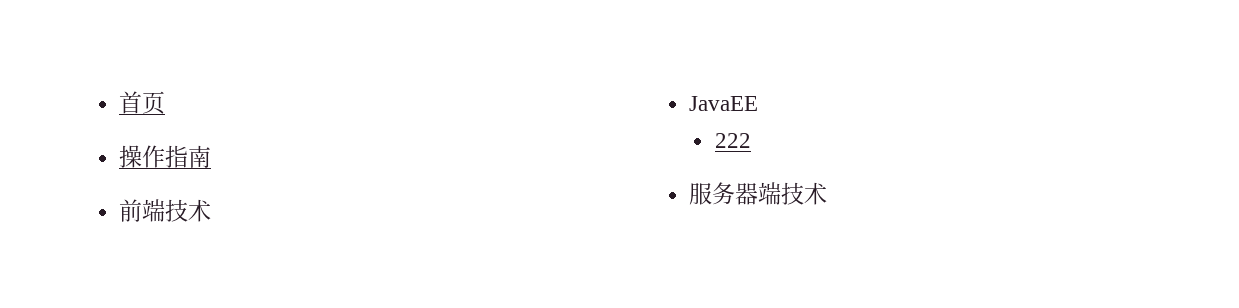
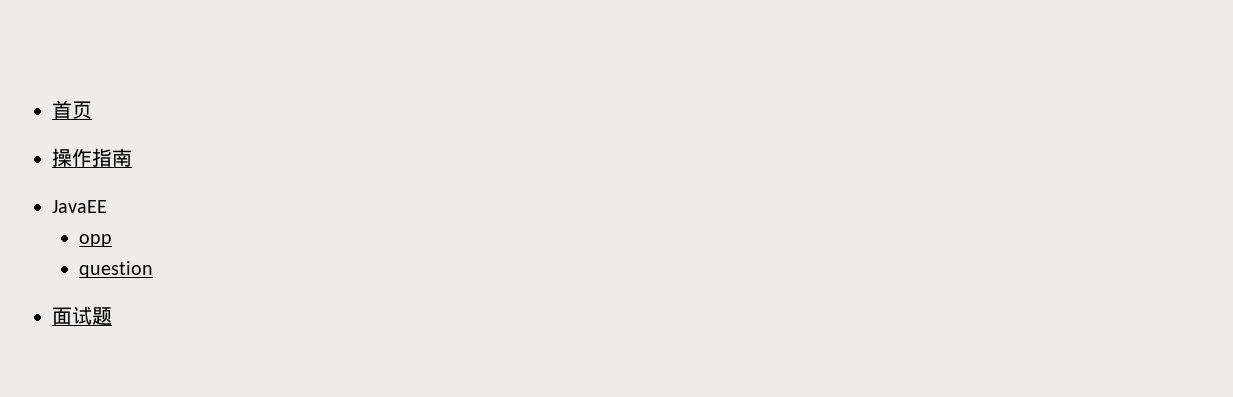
[119,199,212,222] // 前端技术 -> (132, 157) none
[715,133,752,148] [689,182,828,205] 222 // 服务器端技术 -> [79,234,113,247] [79,261,154,278] [52,306,112,325] opp // question // 面试题

